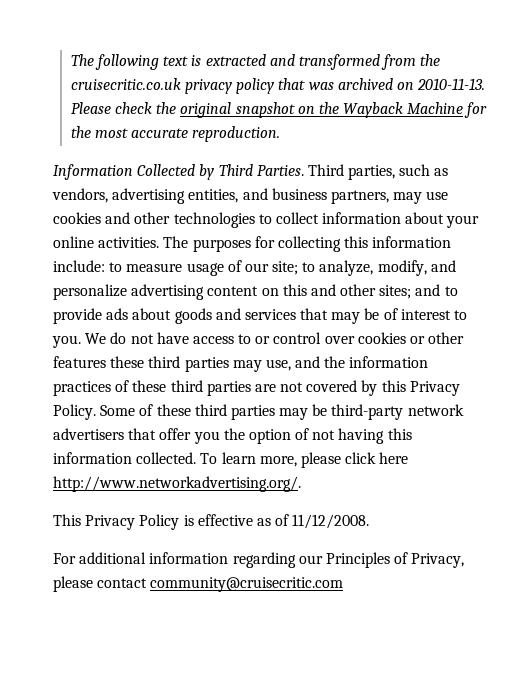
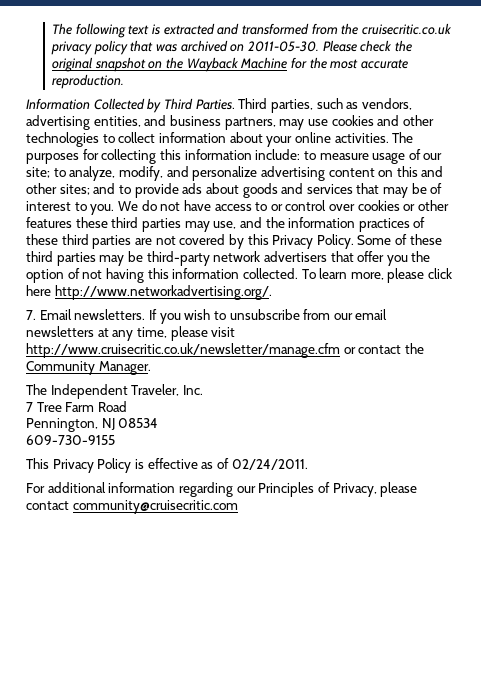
[417,78,486,90] 2010-11-13. -> [247,41,319,52] 2011-05-30.
(301, 484) none -> [26,309,388,324] [26,326,236,341] [26,343,424,358] [26,361,151,375] [26,384,203,399] [26,401,127,412] [26,418,159,432] [26,435,115,445] // 7. Email newsletters. If you wish to unsubscribe from our email newsletters at any time, please visit http://www.cruisecritic.co.uk/newsletter/manage.cfm or contact the Community Manager. // The Independent Traveler, Inc. // 7 Tree Farm Road // Pennington, NJ 08534 // 609-730-9155
[292,514,370,529] 11/12/2008. -> [231,459,308,470] 02/24/2011.

